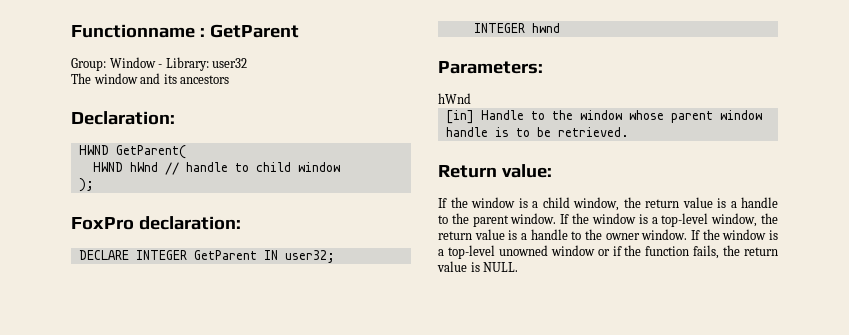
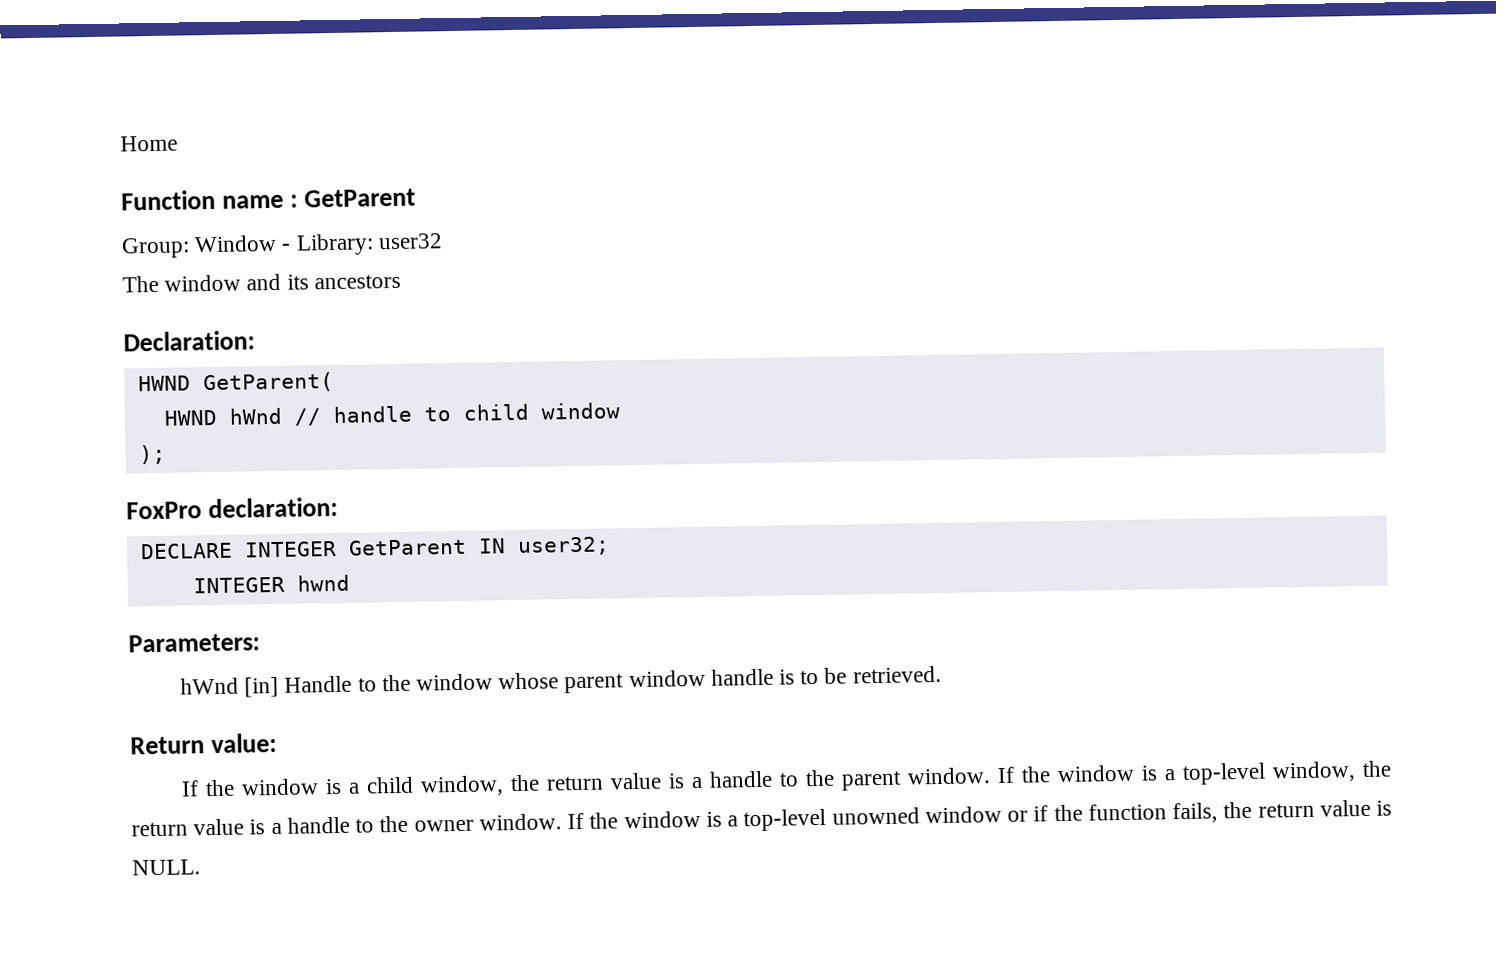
[71,24,195,38] Functionname -> [120,135,178,152] [121,189,284,211] Home // Function name
(471, 98) // -> (239, 686) none

